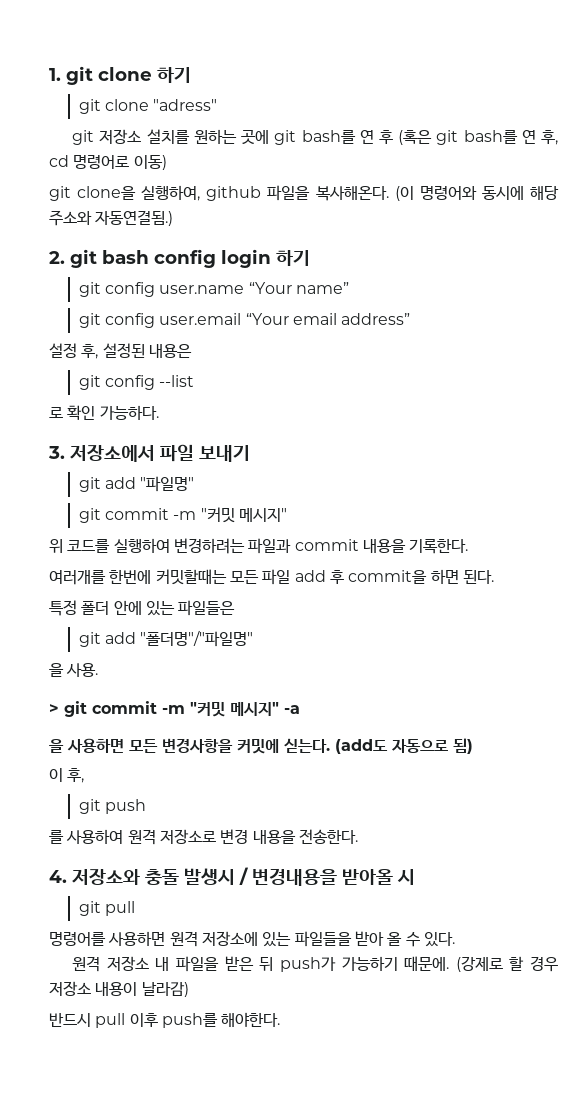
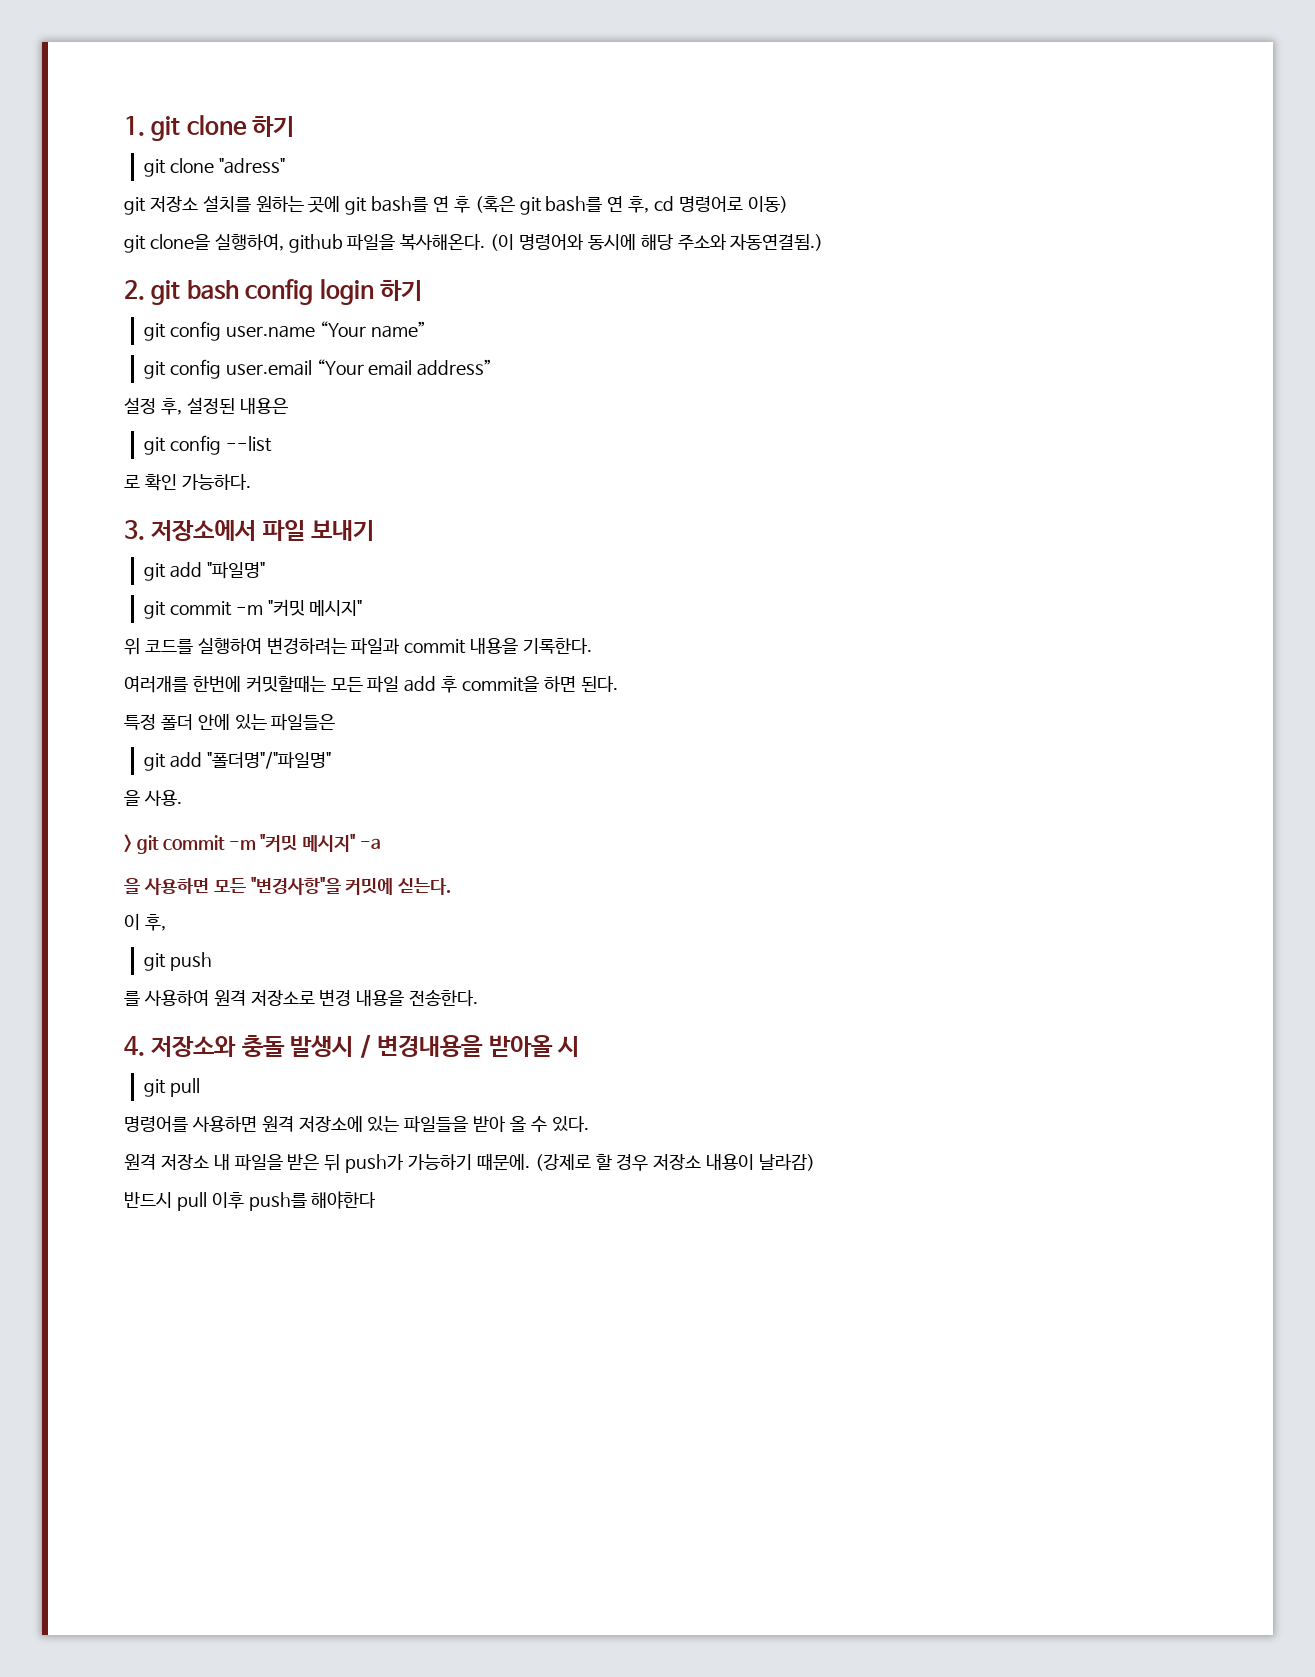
[162,738,233,753] 변경사항을 -> [250,877,341,895] "변경사항"을
[335,738,473,754] (add도 자동으로 됨) -> (452, 886) none
[221,1012,281,1027] 해야한다. -> [311,1191,377,1209] 해야한다

